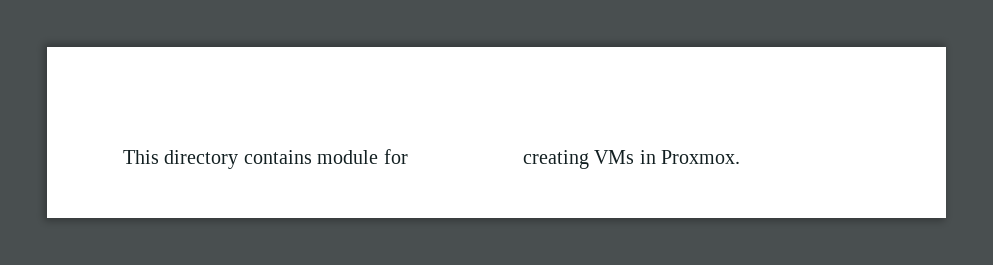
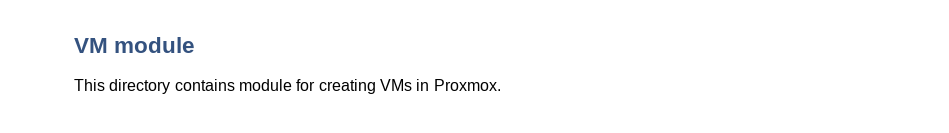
(123, 157) none -> [74,37,196,53] VM module //

